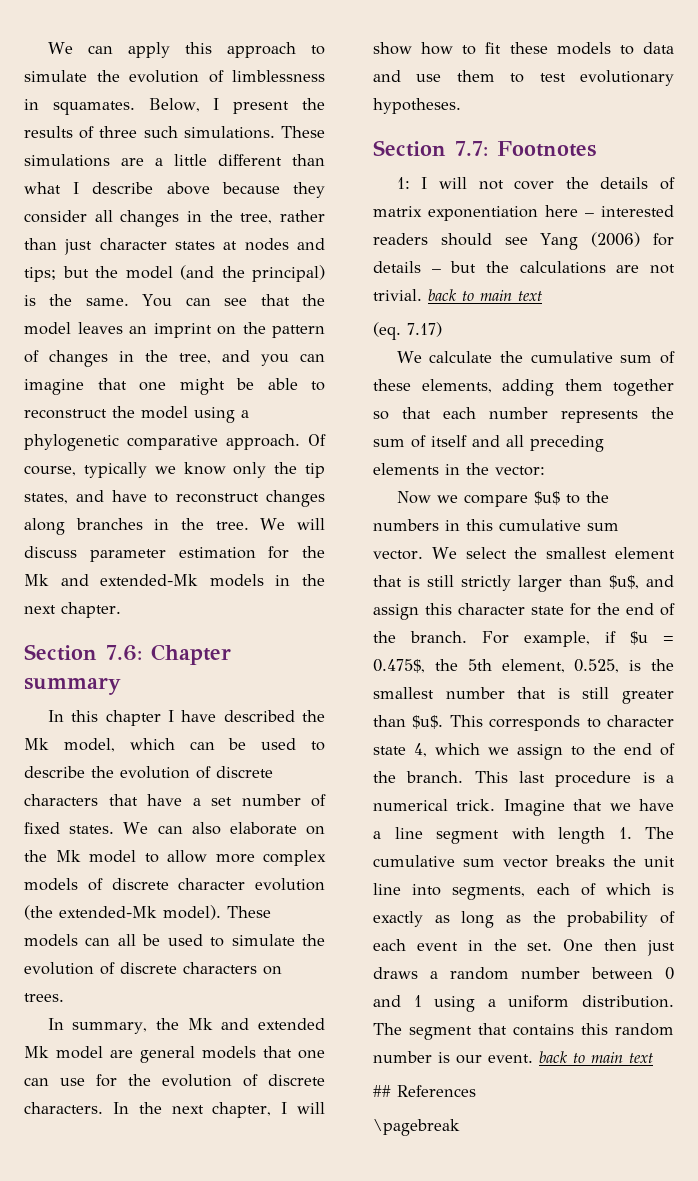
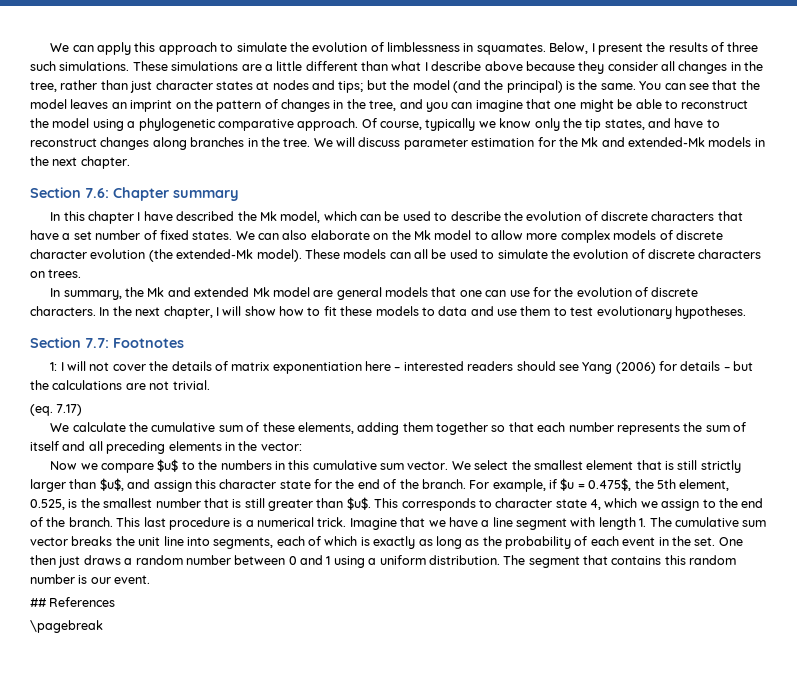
[428,289,542,301] back to main text -> (210, 385) none
[539,1051,653,1063] back to main text -> (151, 579) none

